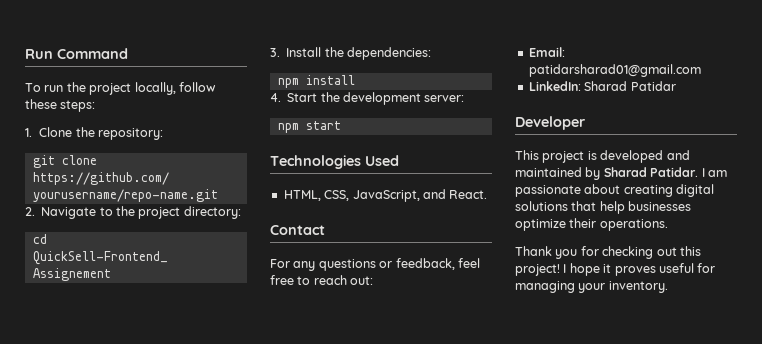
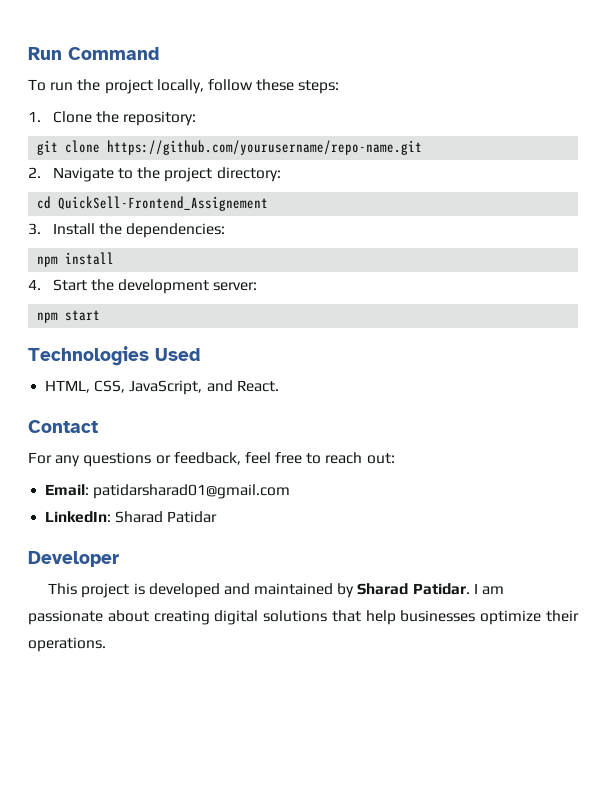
[515,246,701,259] [515,263,716,276] [515,281,668,293] // Thank you for checking out this project! I hope it proves useful for managing your inventory. -> (106, 644) none

